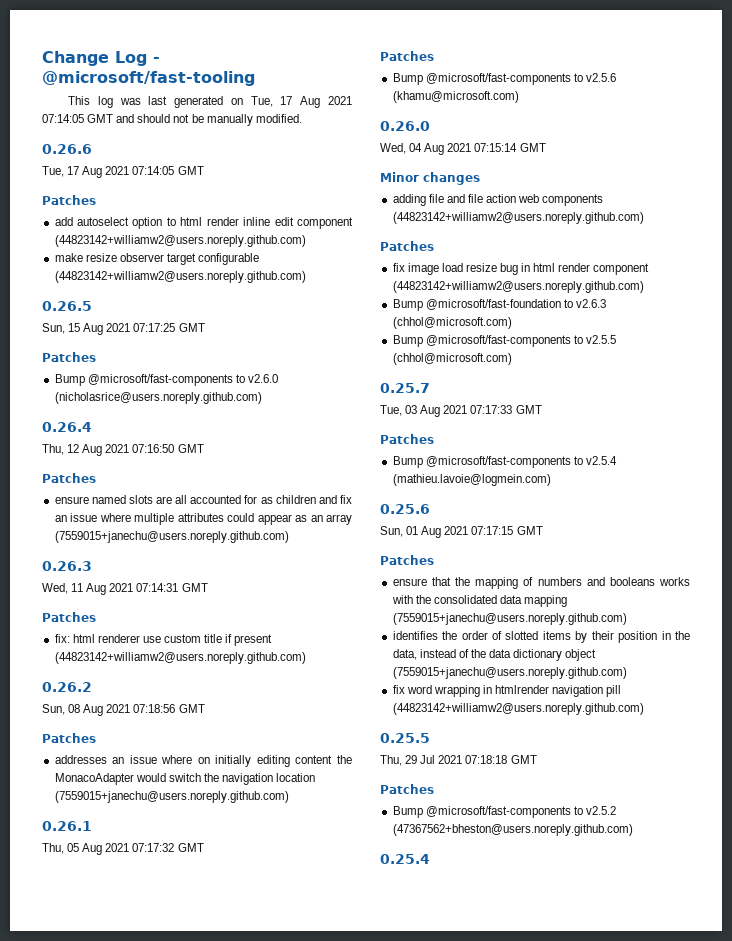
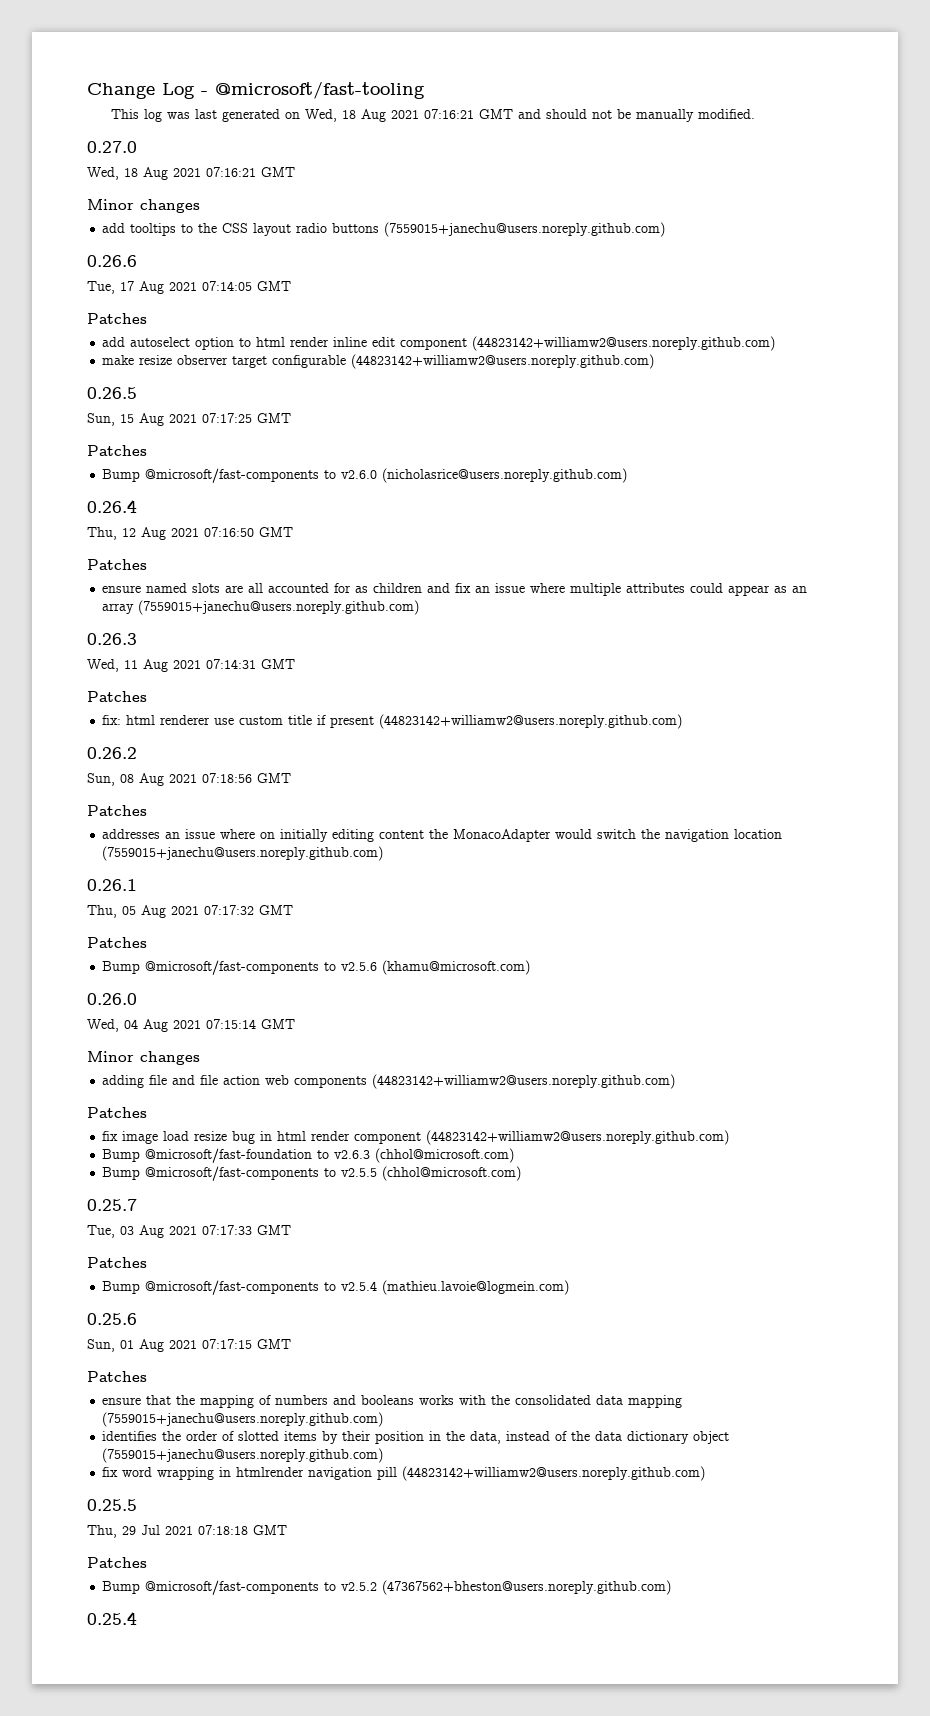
[250,96,352,108] [42,114,84,123] Tue, 17 Aug 2021 07:14:05 -> [305,109,475,122] Wed, 18 Aug 2021 07:16:21
(302, 118) none -> [87,141,137,153] [87,167,295,180] [87,199,200,213] [102,222,666,237] // 0.27.0 // Wed, 18 Aug 2021 07:16:21 GMT // Minor changes // add tooltips to the CSS layout radio buttons (7559015+janechu@users.noreply.github.com)

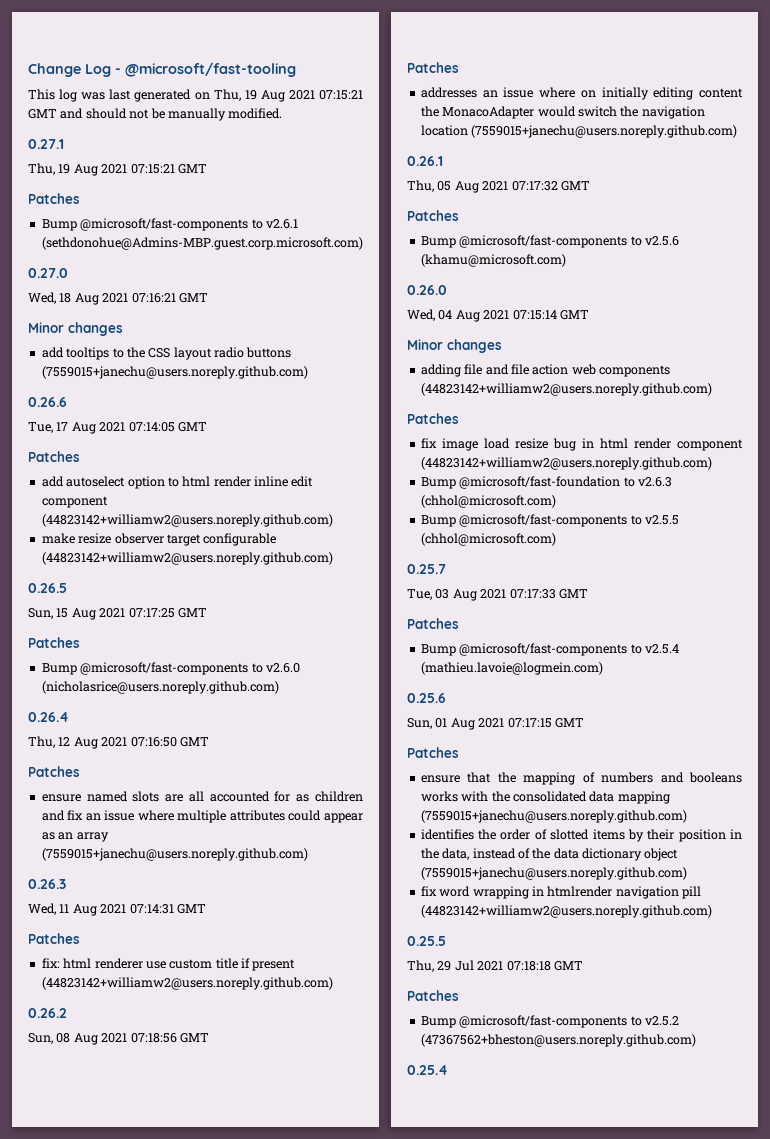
[305,109,475,122] Wed, 18 Aug 2021 07:16:21 -> [213,89,363,102] Thu, 19 Aug 2021 07:15:21
(756, 114) none -> [28,139,64,149] [28,163,207,176] [28,193,80,204] [41,218,298,231] [41,237,363,250] // 0.27.1 // Thu, 19 Aug 2021 07:15:21 GMT // Patches // Bump @microsoft/fast-components to v2.6.1 (sethdonohue@Admins-MBP.guest.corp.microsoft.com)

